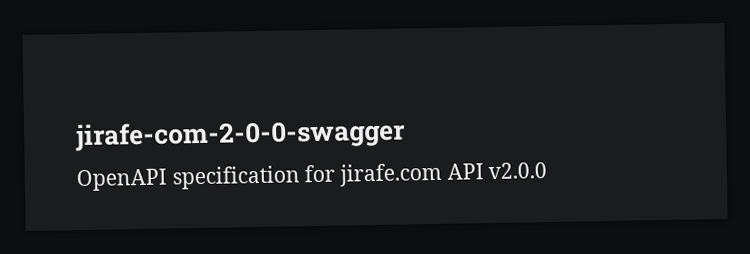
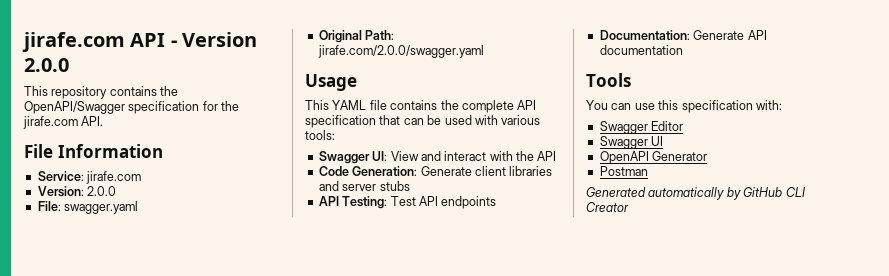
[74,118,406,152] [76,162,548,192] jirafe-com-2-0-0-swagger // OpenAPI specification for jirafe.com API v2.0.0 -> [22,32,258,52] [24,58,69,72] [24,86,179,99] [24,101,240,114] [23,116,104,129] [24,144,163,158] [37,171,142,184] [37,186,117,197] [37,201,139,214] [318,30,395,43] [317,45,484,58] [305,74,357,91] [305,100,537,113] [305,115,541,128] [305,130,335,140] [318,151,557,164] [318,166,553,176] [318,181,410,191] [318,196,497,209] [599,30,767,40] [599,45,683,55] [586,73,631,87] [586,100,782,113] [599,121,684,134] [599,136,664,149] [599,151,708,164] [599,166,648,176] [586,187,805,200] [586,202,629,212] jirafe.com API - Version 2.0.0 // This repository contains the OpenAPI/Swagger specification for the jirafe.com API. // File Information // Service: jirafe.com // Version: 2.0.0 // File: swagger.yaml // Original Path: jirafe.com/2.0.0/swagger.yaml // Usage // This YAML file contains the complete API specification that can be used with various tools: // Swagger UI: View and interact with the API // Code Generation: Generate client libraries and server stubs // API Testing: Test API endpoints // Documentation: Generate API documentation // Tools // You can use this specification with: // Swagger Editor // Swagger UI // OpenAPI Generator // Postman // Generated automatically by GitHub CLI Creator

